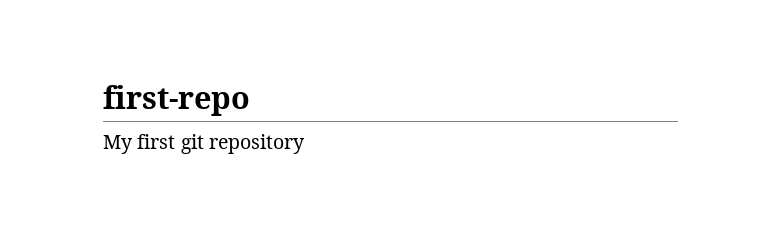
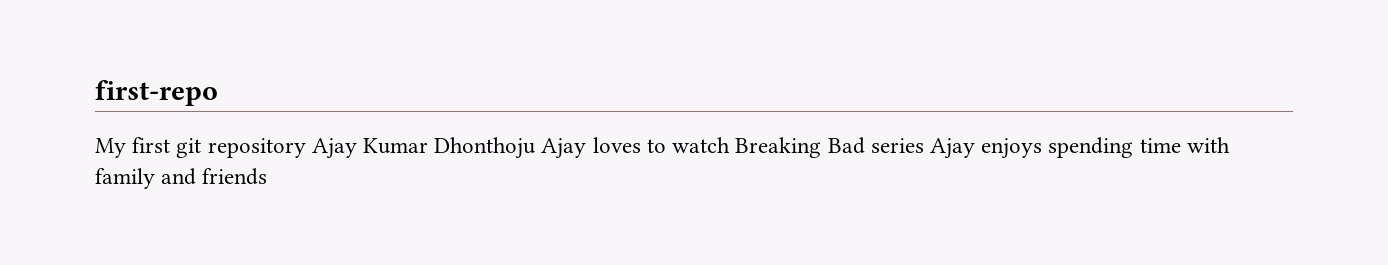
(305, 144) none -> [311,137,1230,159] [95,168,268,189] Ajay Kumar Dhonthoju Ajay loves to watch Breaking Bad series Ajay enjoys spending time with family and friends

